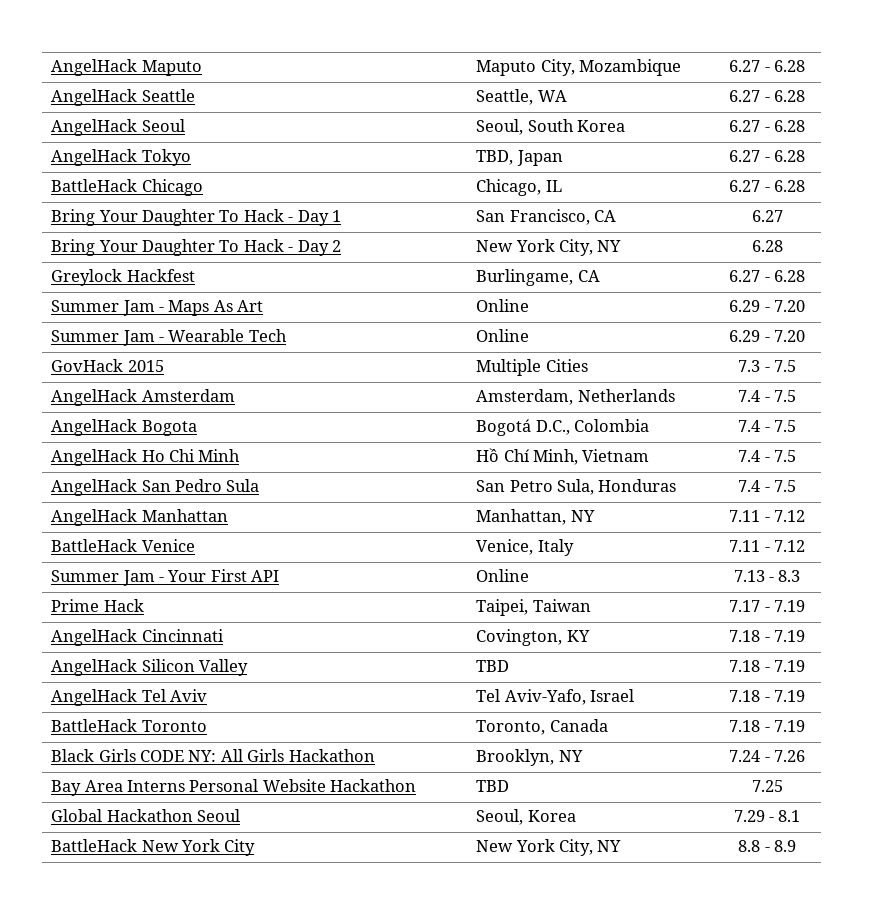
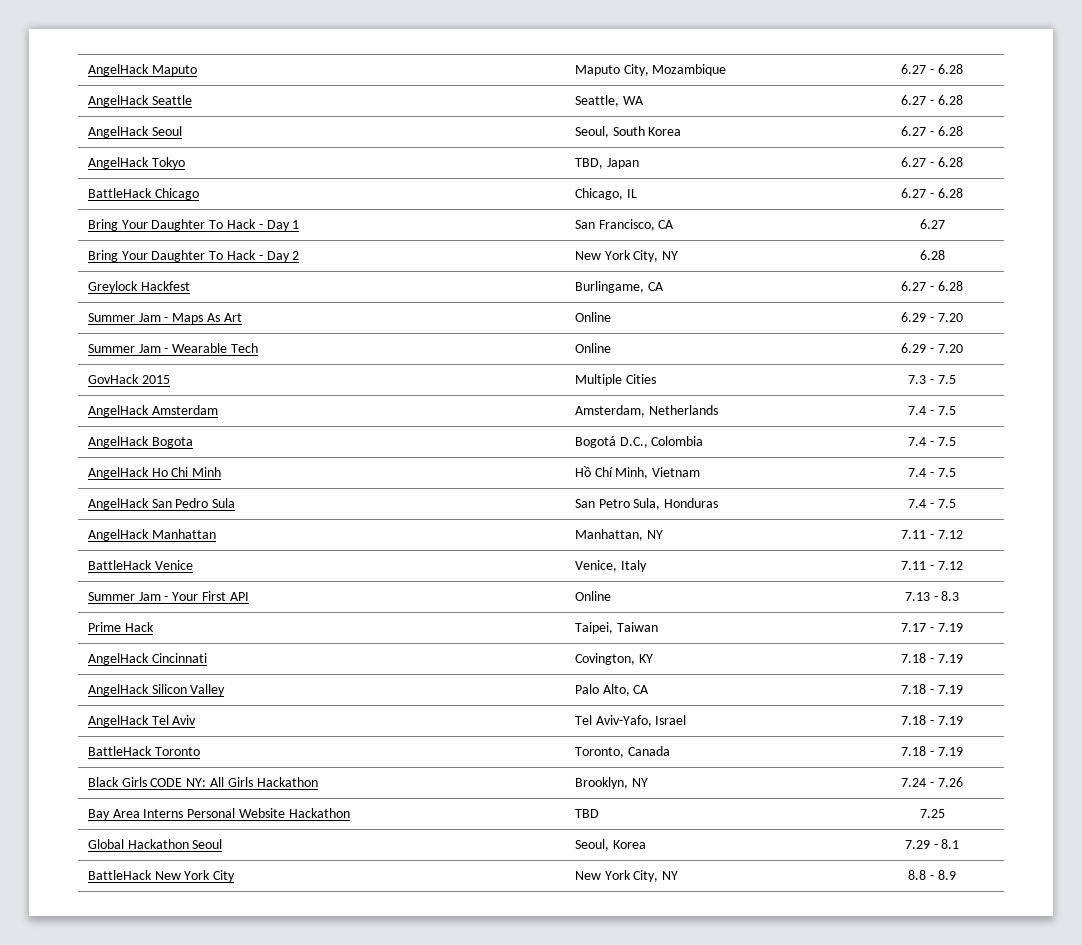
[476,660,510,672] TBD -> [574,684,650,696] Palo Alto, CA

